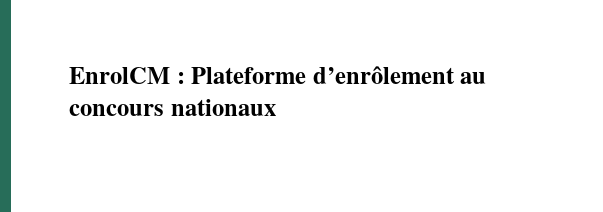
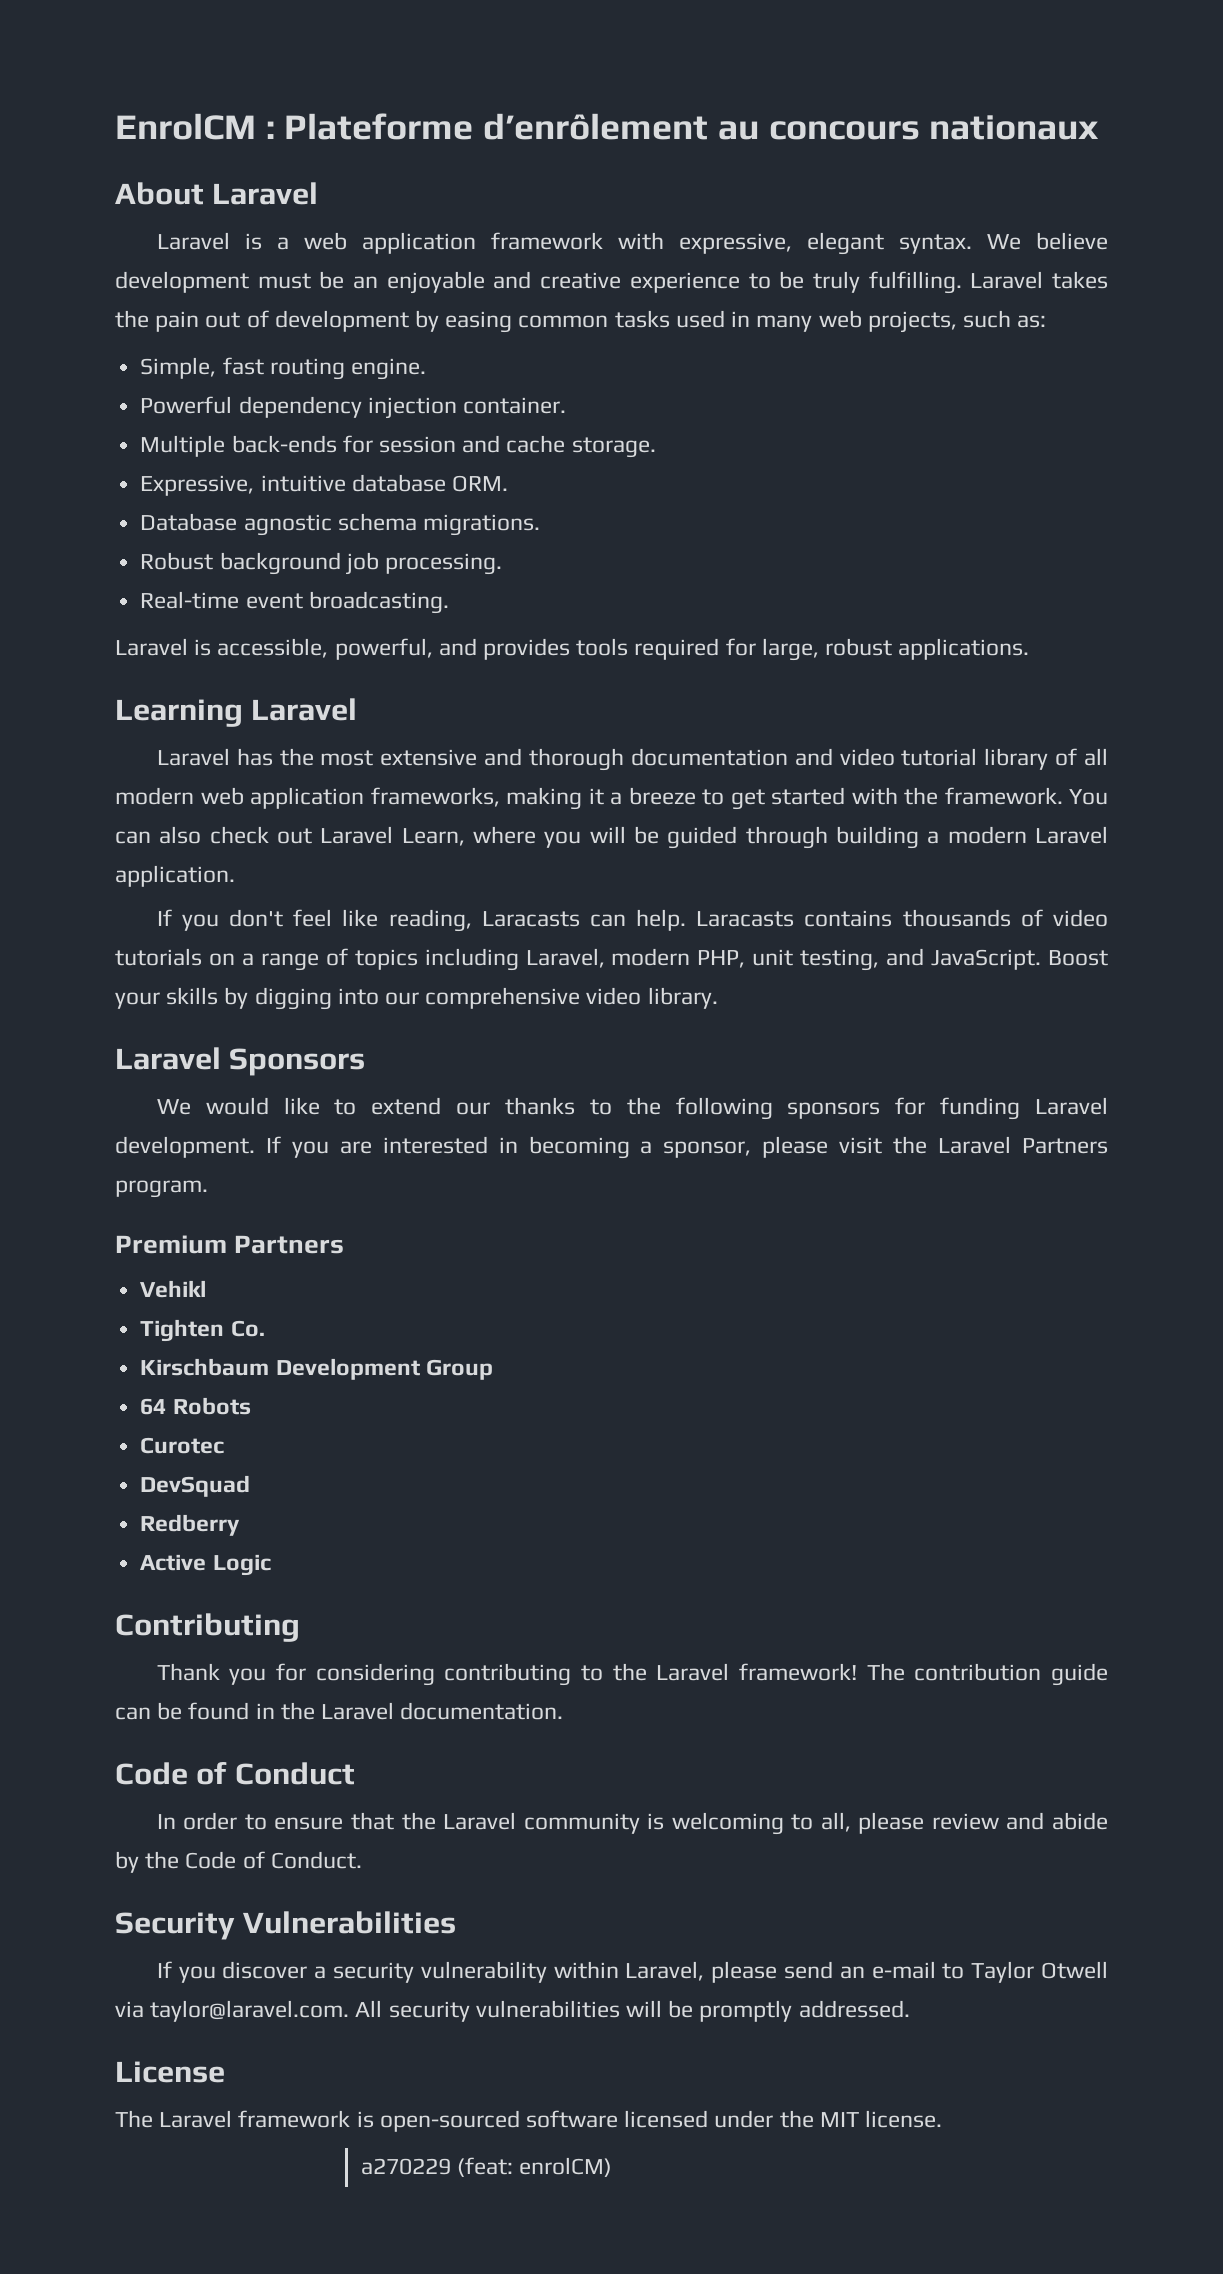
(276, 107) none -> [115,182,319,205] [156,232,1108,255] [115,271,1109,294] [115,310,1047,333] [140,357,426,380] [140,396,566,419] [140,435,656,458] [140,474,508,496] [140,513,540,536] [140,552,502,575] [140,591,449,614] [115,638,1030,661] [115,698,358,727] [156,748,1109,771] [115,787,1108,810] [115,826,1108,849] [115,865,235,887] [156,909,1108,932] [115,948,1108,971] [115,987,718,1010] [115,1047,366,1076] [156,1097,1109,1120] [115,1136,1108,1159] [115,1180,208,1198] [115,1235,345,1254] [140,1280,207,1298] [140,1319,265,1342] [140,1358,493,1380] [140,1397,251,1415] [140,1437,225,1454] [140,1475,251,1497] [140,1514,241,1536] [140,1554,271,1576] [115,1613,300,1642] [156,1663,1108,1686] [115,1702,564,1720] [115,1762,355,1785] [156,1812,1109,1835] [115,1851,362,1873] [115,1911,457,1940] [156,1961,1108,1983] [115,2000,910,2022] [115,2061,225,2083] [115,2110,943,2132] [360,2157,613,2177] // About Laravel // Laravel is a web application framework with expressive, elegant syntax. We believe development must be an enjoyable and creative experience to be truly fulfilling. Laravel takes the pain out of development by easing common tasks used in many web projects, such as: // Simple, fast routing engine. // Powerful dependency injection container. // Multiple back-ends for session and cache storage. // Expressive, intuitive database ORM. // Database agnostic schema migrations. // Robust background job processing. // Real-time event broadcasting. // Laravel is accessible, powerful, and provides tools required for large, robust applications. // Learning Laravel // Laravel has the most extensive and thorough documentation and video tutorial library of all modern web application frameworks, making it a breeze to get started with the framework. You can also check out Laravel Learn, where you will be guided through building a modern Laravel application. // If you don't feel like reading, Laracasts can help. Laracasts contains thousands of video tutorials on a range of topics including Laravel, modern PHP, unit testing, and JavaScript. Boost your skills by digging into our comprehensive video library. // Laravel Sponsors // We would like to extend our thanks to the following sponsors for funding Laravel development. If you are interested in becoming a sponsor, please visit the Laravel Partners program. // Premium Partners // Vehikl // Tighten Co. // Kirschbaum Development Group // 64 Robots // Curotec // DevSquad // Redberry // Active Logic // Contributing // Thank you for considering contributing to the Laravel framework! The contribution guide can be found in the Laravel documentation. // Code of Conduct // In order to ensure that the Laravel community is welcoming to all, please review and abide by the Code of Conduct. // Security Vulnerabilities // If you discover a security vulnerability within Laravel, please send an e-mail to Taylor Otwell via taylor@laravel.com. All security vulnerabilities will be promptly addressed. // License // The Laravel framework is open-sourced software licensed under the MIT license. // a270229 (feat: enrolCM)

